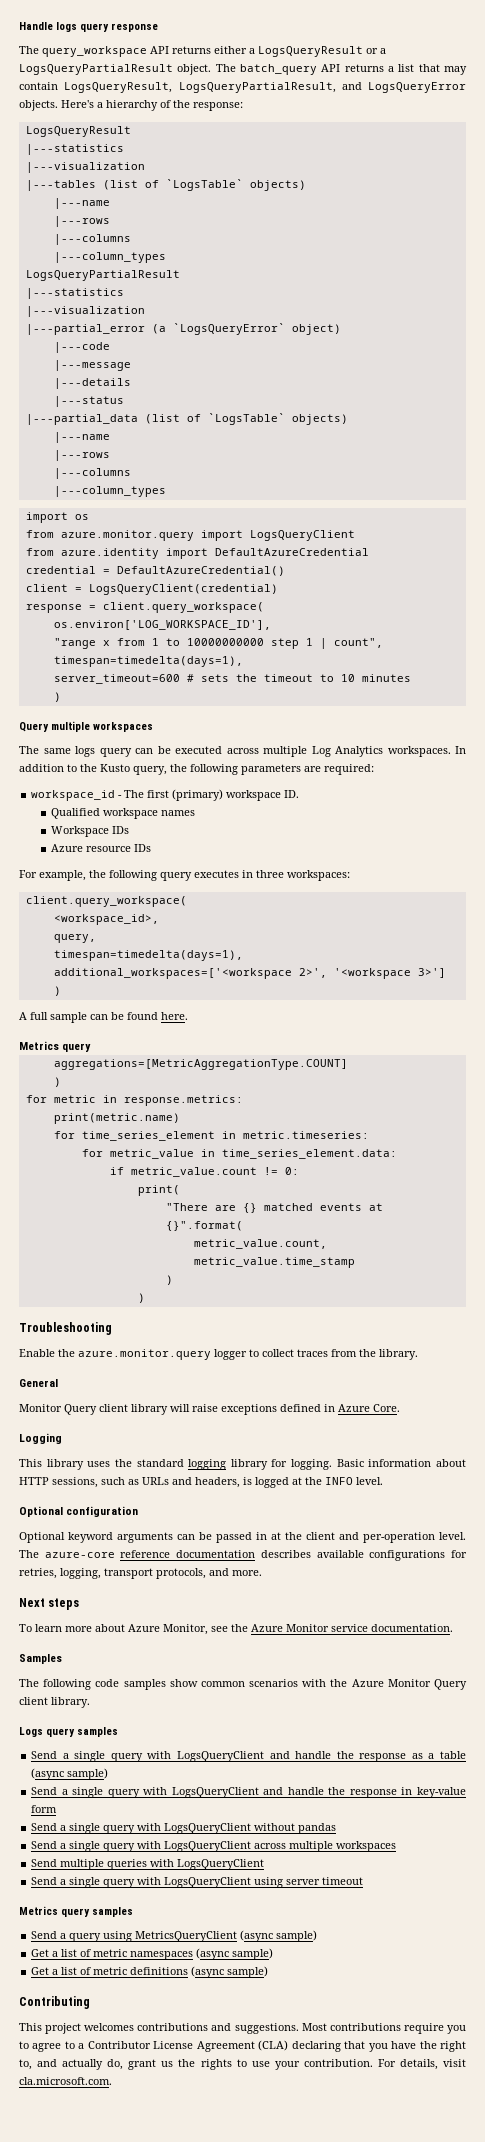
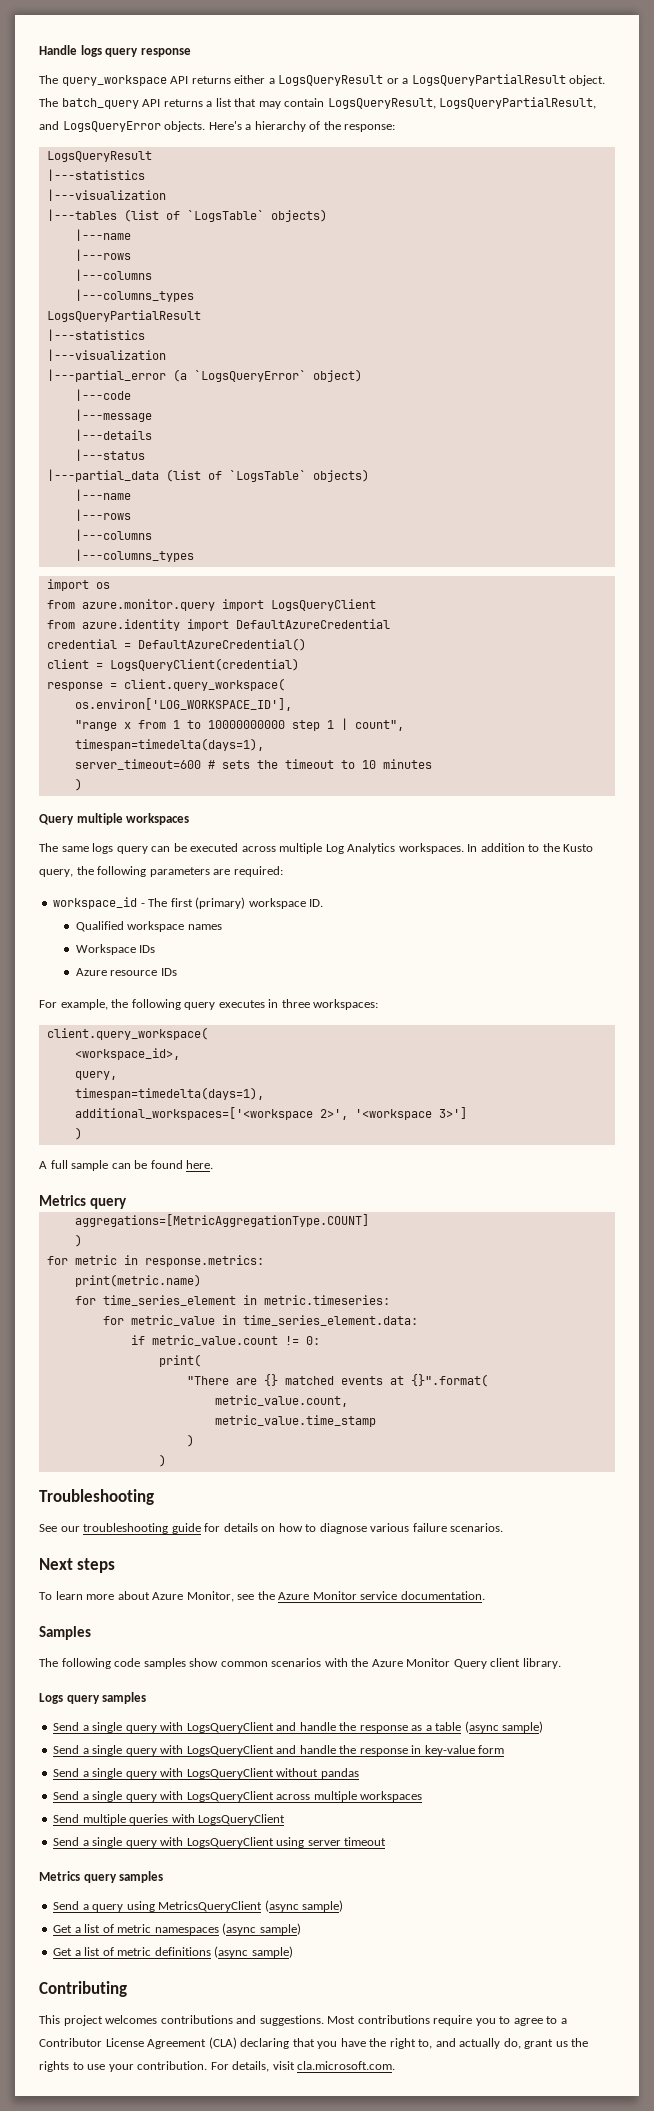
[53,252,166,263] |---column_types -> [74,289,194,302] |---columns_types
[53,486,166,497] |---column_types -> [74,549,194,562] |---columns_types
[19,1349,418,1360] [19,1379,58,1387] [19,1404,400,1415] [19,1433,62,1444] [19,1459,466,1470] [19,1477,383,1488] [19,1506,139,1517] [19,1532,466,1543] [19,1550,468,1561] [19,1568,262,1579] Enable the azure.monitor.query logger to collect traces from the library. // General // Monitor Query client library will raise exceptions defined in Azure Core. // Logging // This library uses the standard logging library for logging. Basic information about HTTP sessions, such as URLs and headers, is logged at the INFO level. // Optional configuration // Optional keyword arguments can be passed in at the client and per-operation level. The azure-core reference documentation describes available configurations for retries, logging, transport protocols, and more. -> [39,1523,504,1534] See our troubleshooting guide for details on how to diagnose various failure scenarios.

